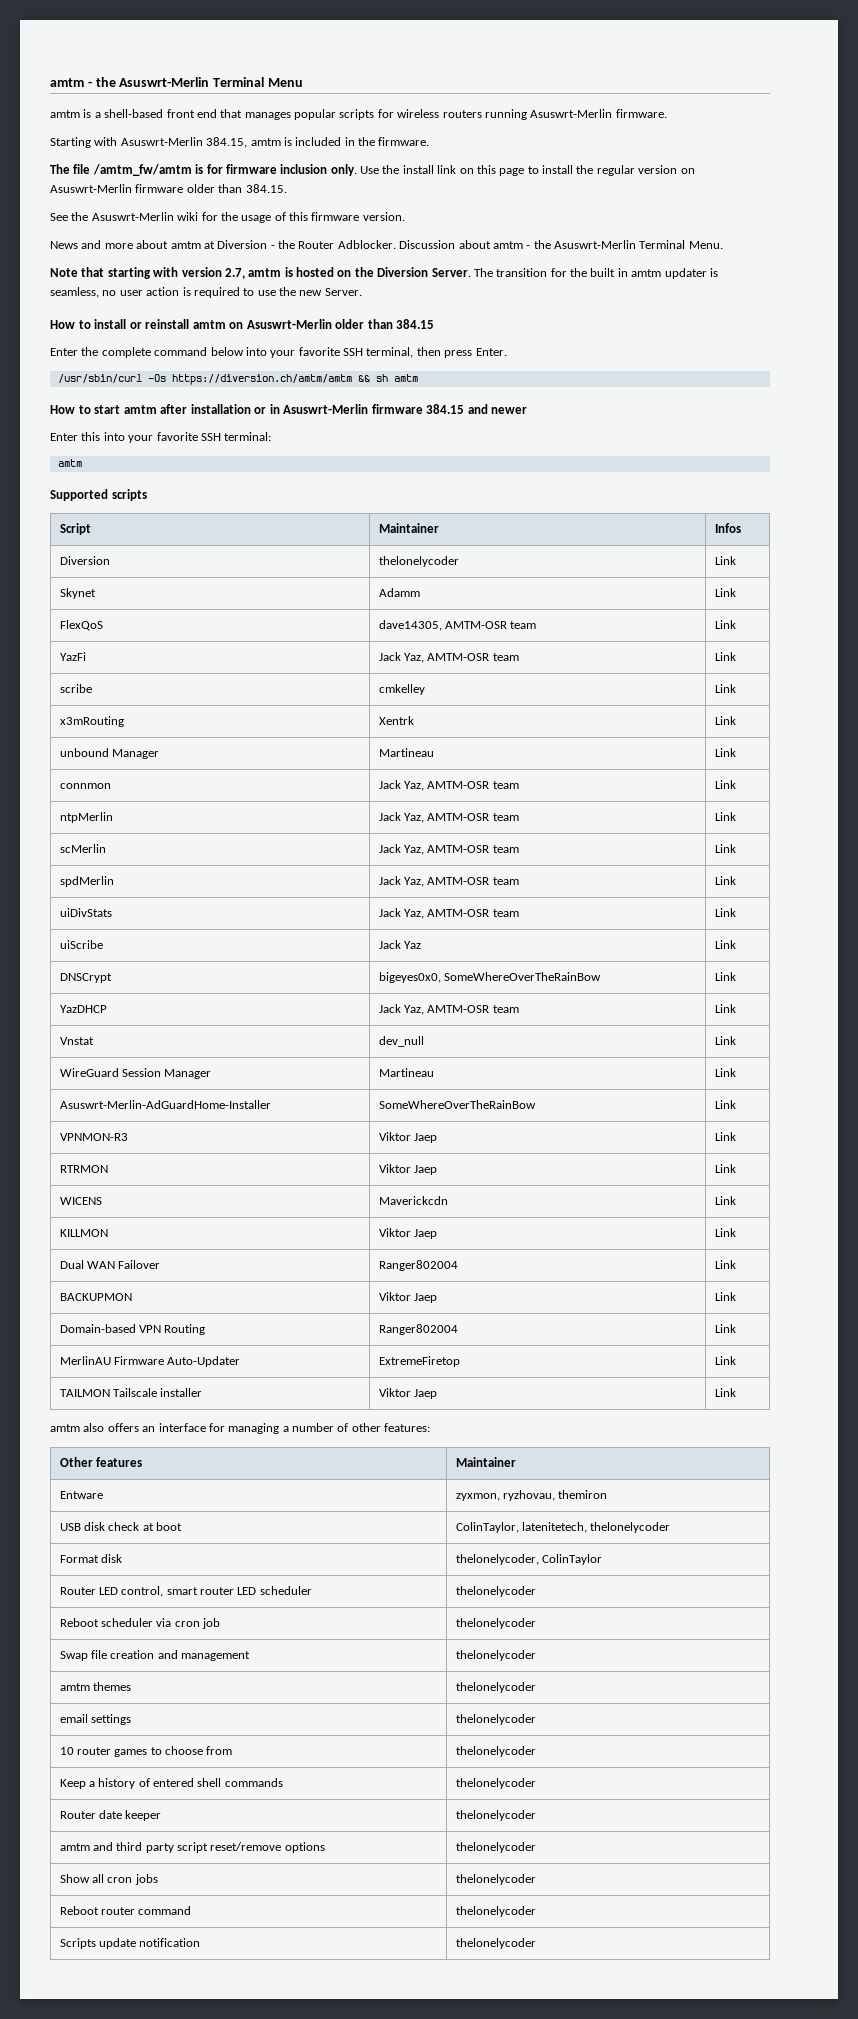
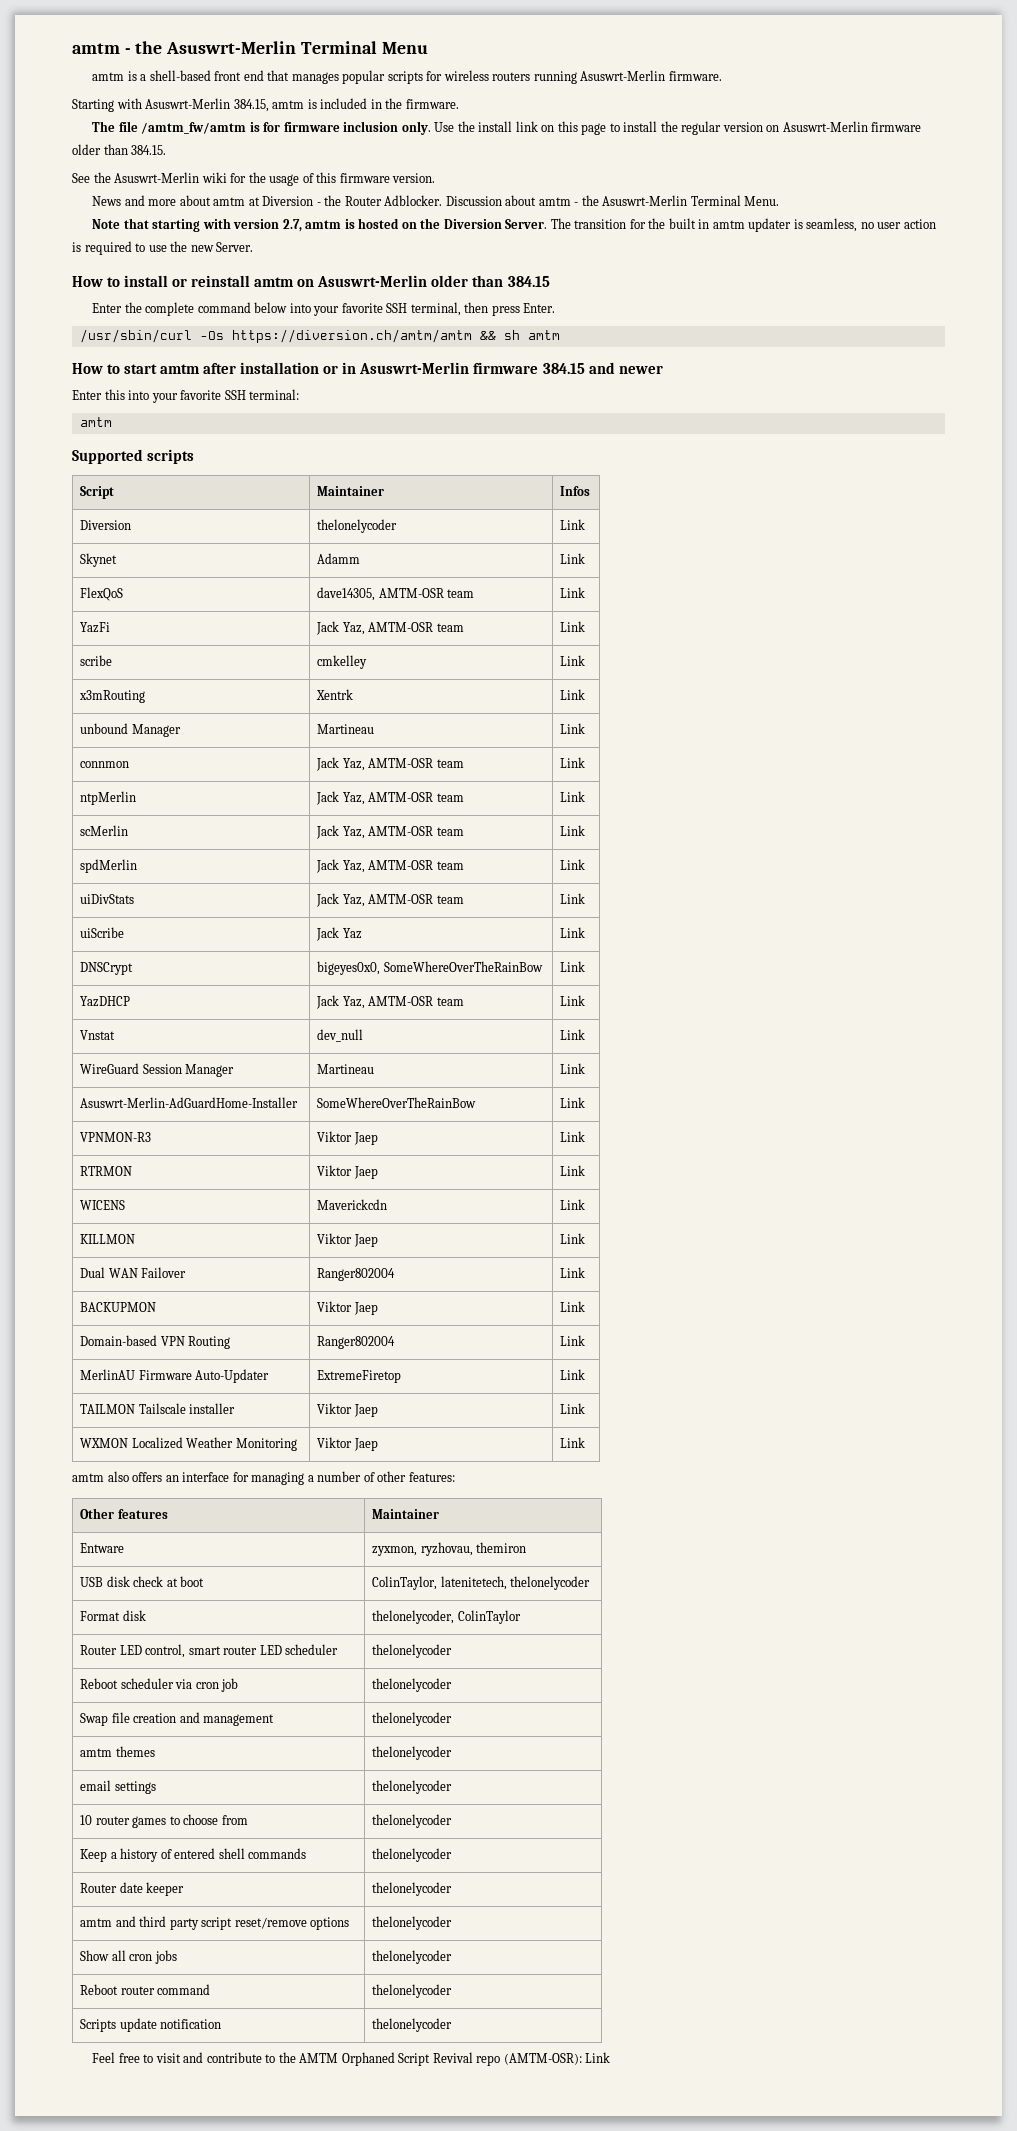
(736, 1392) none -> [80,1437,297,1451] [317,1437,378,1451] [560,1437,586,1448] // WXMON Localized Weather Monitoring | Viktor Jaep | Link
(536, 1943) none -> [92,2052,611,2066] // Feel free to visit and contribute to the AMTM Orphaned Script Revival repo (AMTM-OSR): Link

